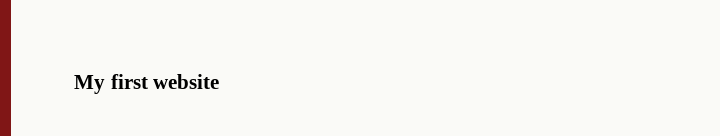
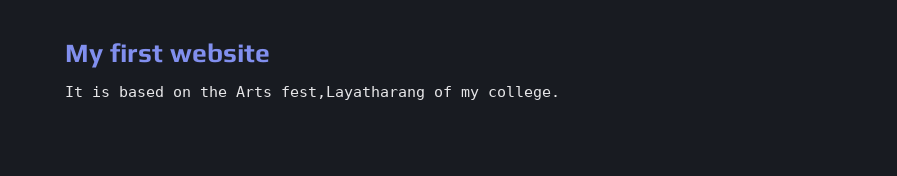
(220, 81) none -> [65,86,560,100] // It is based on the Arts fest,Layatharang of my college.

